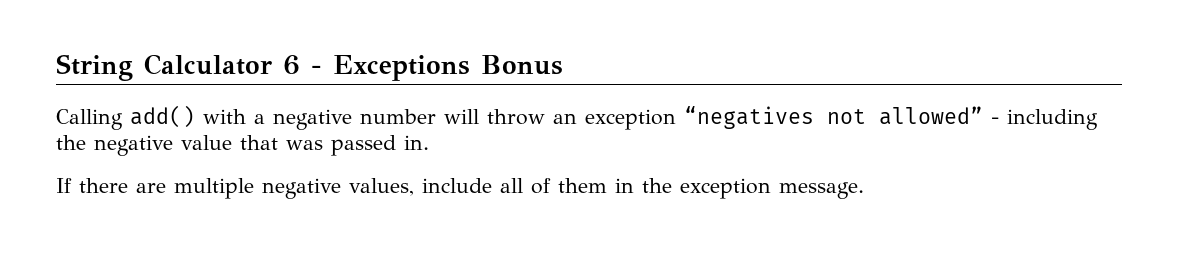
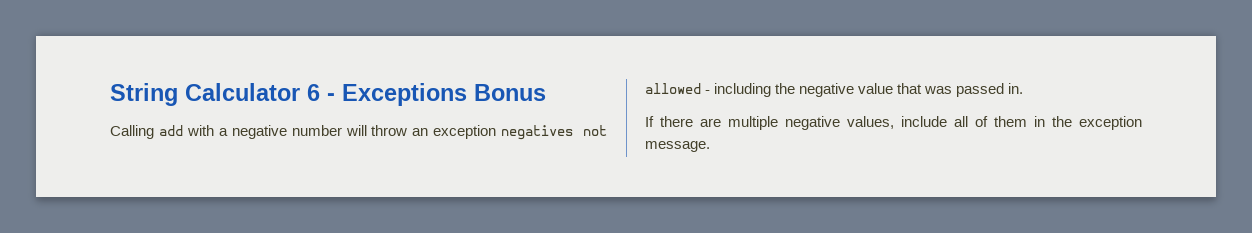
[130,105,195,128] add() -> [158,125,183,136] add
[684,106,983,129] “negatives not allowed” -> [501,125,607,140] [645,83,701,94] negatives not allowed

